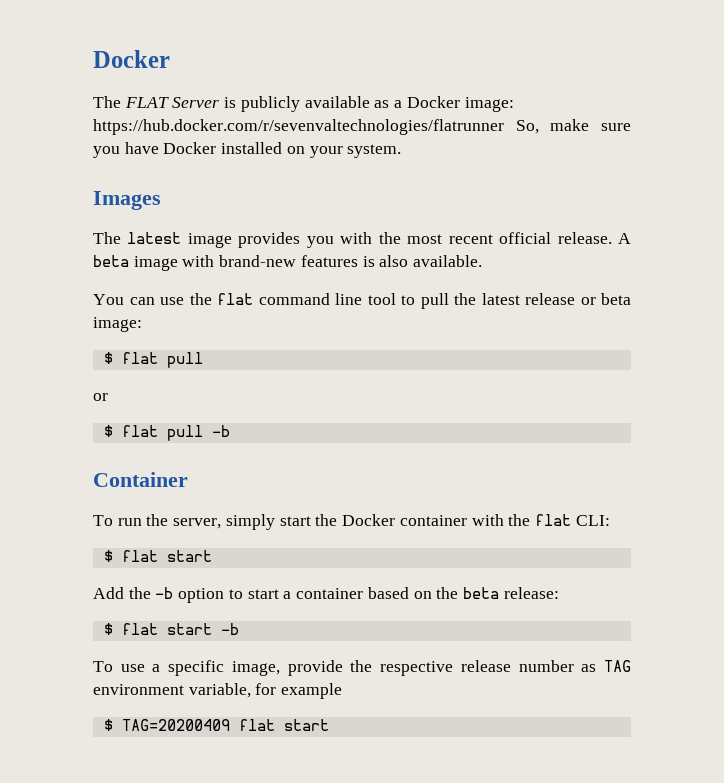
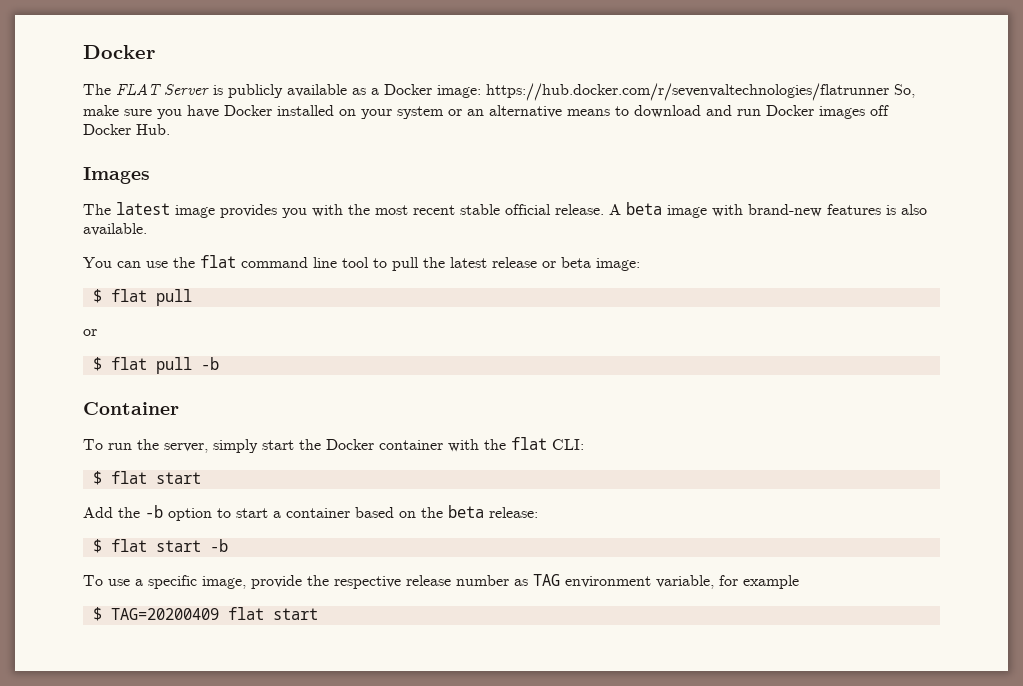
[347,144,402,158] system. -> [397,105,889,119] [83,124,170,135] system or an alternative means to download and run Docker images off Docker Hub.
(493, 239) none -> [460,204,500,215] stable

